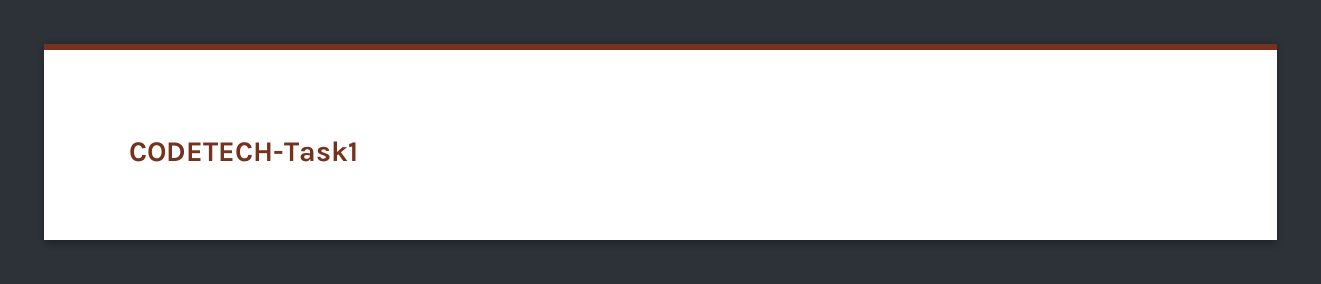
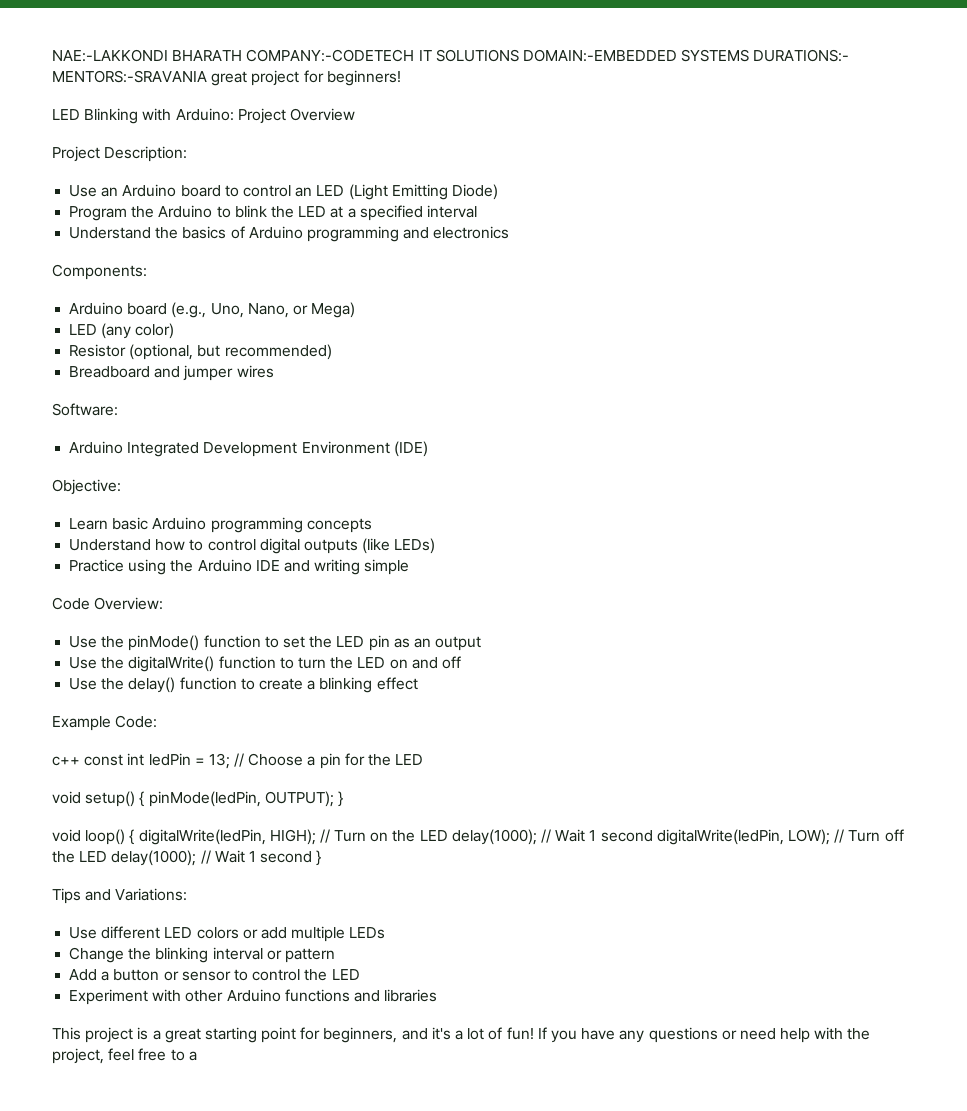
[129,141,358,162] CODETECH-Task1 -> [52,49,850,62] [52,70,401,86] [52,108,355,124] [52,146,188,162] [69,184,498,200] [69,205,477,221] [69,226,510,242] [52,264,147,280] [69,302,356,318] [69,323,175,339] [69,344,332,360] [69,365,274,381] [52,403,118,416] [69,441,428,457] [52,479,121,495] [69,517,372,533] [69,538,436,554] [69,559,410,575] [52,597,164,610] [69,635,482,651] [69,656,461,672] [69,677,418,693] [52,715,158,731] [52,753,424,769] [52,791,343,807] [52,829,904,845] [52,850,322,866] [52,888,188,904] [69,926,386,942] [69,947,335,963] [69,969,360,981] [69,989,438,1005] [52,1027,871,1043] [52,1048,197,1064] NAE:-LAKKONDI BHARATH COMPANY:-CODETECH IT SOLUTIONS DOMAIN:-EMBEDDED SYSTEMS DURATIONS:- MENTORS:-SRAVANIA great project for beginners! // LED Blinking with Arduino: Project Overview // Project Description: // Use an Arduino board to control an LED (Light Emitting Diode) // Program the Arduino to blink the LED at a specified interval // Understand the basics of Arduino programming and electronics // Components: // Arduino board (e.g., Uno, Nano, or Mega) // LED (any color) // Resistor (optional, but recommended) // Breadboard and jumper wires // Software: // Arduino Integrated Development Environment (IDE) // Objective: // Learn basic Arduino programming concepts // Understand how to control digital outputs (like LEDs) // Practice using the Arduino IDE and writing simple // Code Overview: // Use the pinMode() function to set the LED pin as an output // Use the digitalWrite() function to turn the LED on and off // Use the delay() function to create a blinking effect // Example Code: // c++ const int ledPin = 13; // Choose a pin for the LED // void setup() { pinMode(ledPin, OUTPUT); } // void loop() { digitalWrite(ledPin, HIGH); // Turn on the LED delay(1000); // Wait 1 second digitalWrite(ledPin, LOW); // Turn off the LED delay(1000); // Wait 1 second } // Tips and Variations: // Use different LED colors or add multiple LEDs // Change the blinking interval or pattern // Add a button or sensor to control the LED // Experiment with other Arduino functions and libraries // This project is a great starting point for beginners, and it's a lot of fun! If you have any questions or need help with the project, feel free to a

